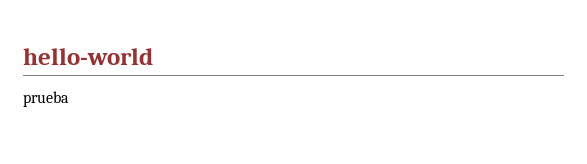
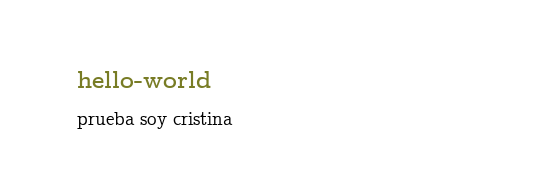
(69, 99) none -> [140,112,233,129] soy cristina

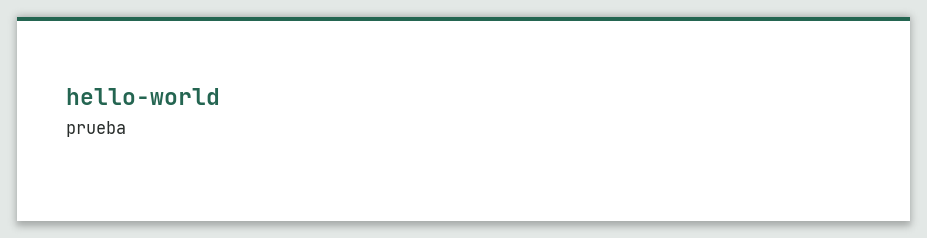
[140,112,233,129] soy cristina -> (126, 129) none

